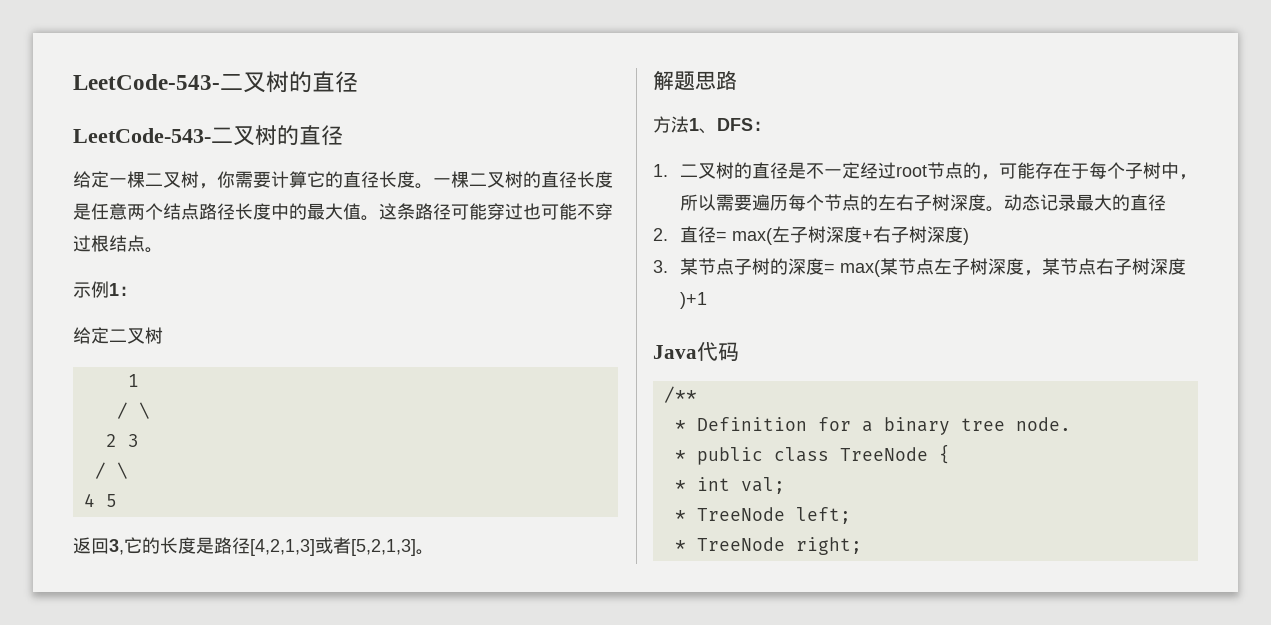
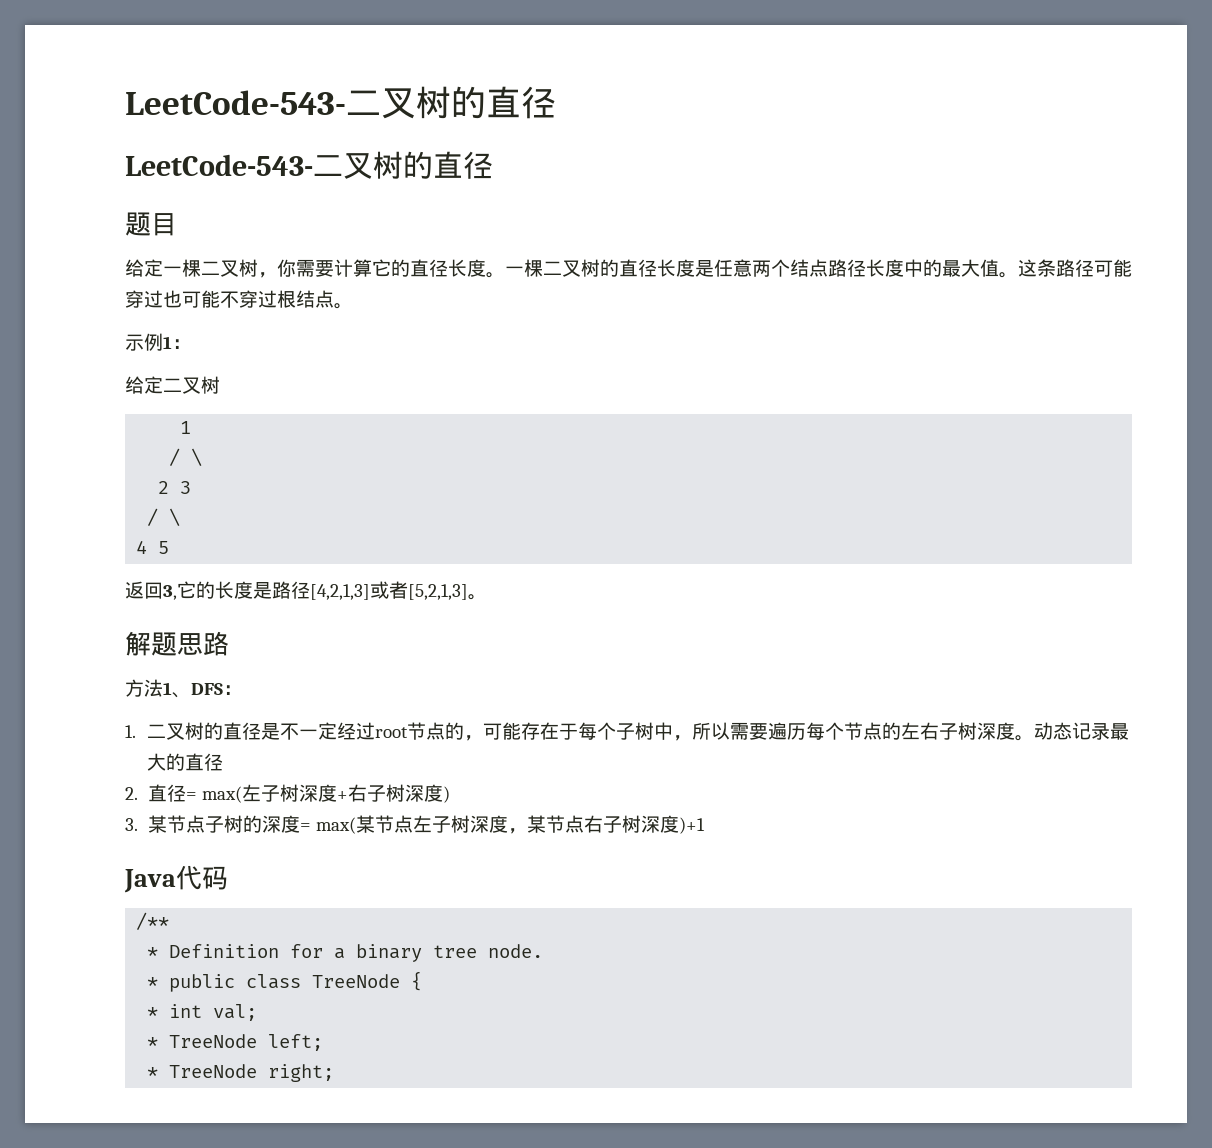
(343, 135) none -> [125,212,177,236] // 题目

